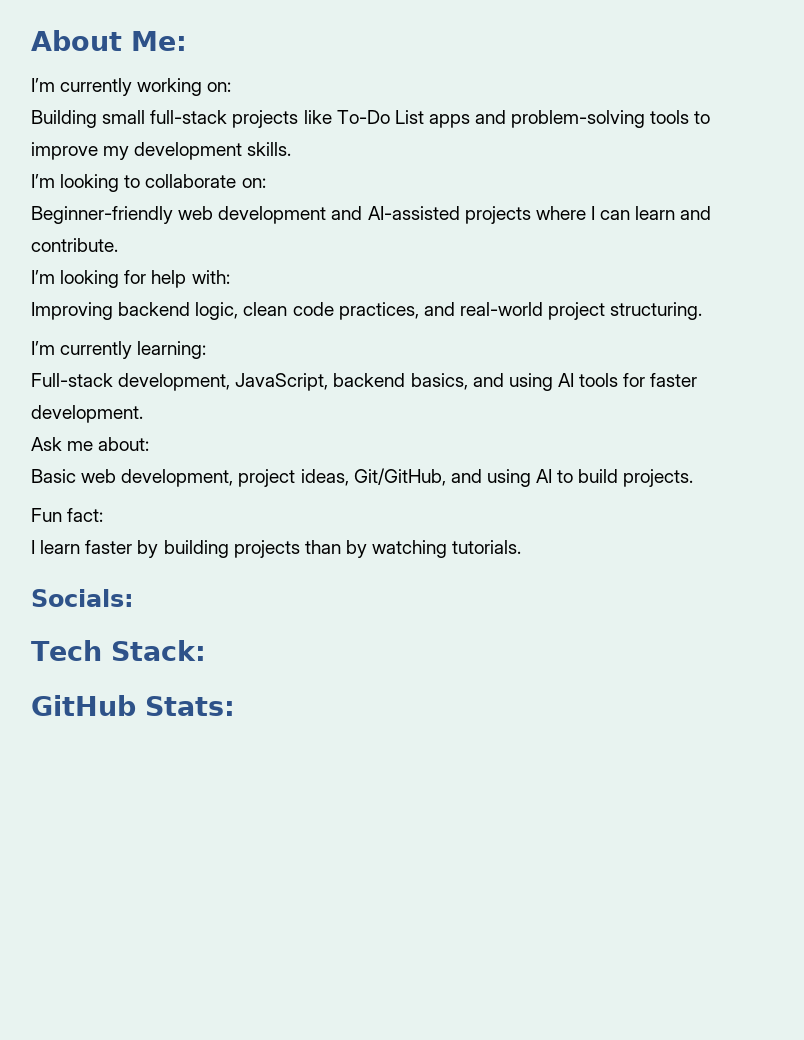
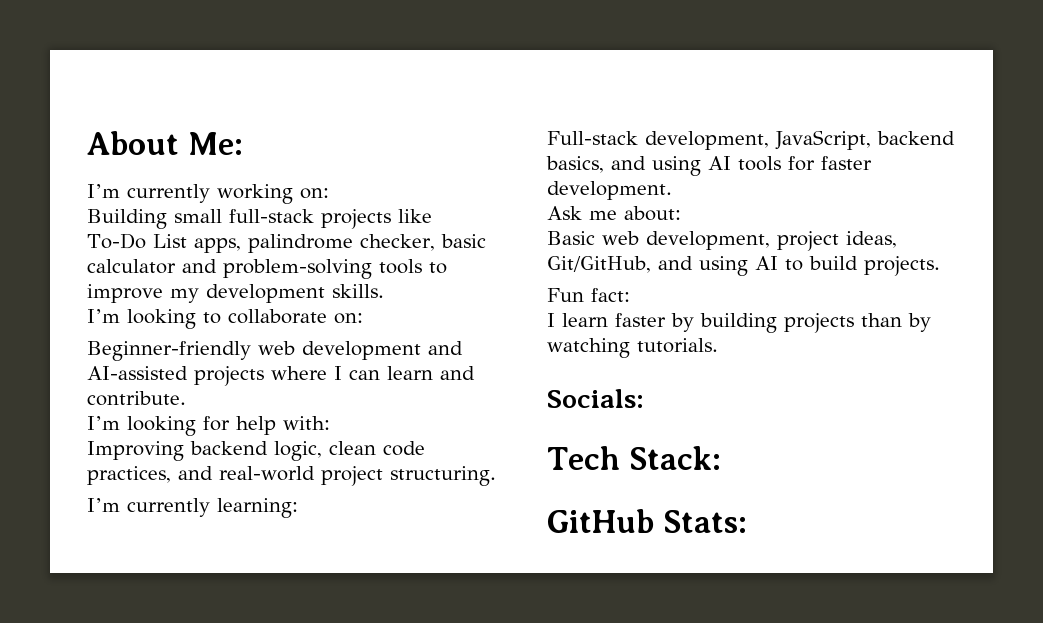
[428,114,470,128] apps -> [193,234,486,253] [87,259,176,274] apps, palindrome checker, basic calculator

